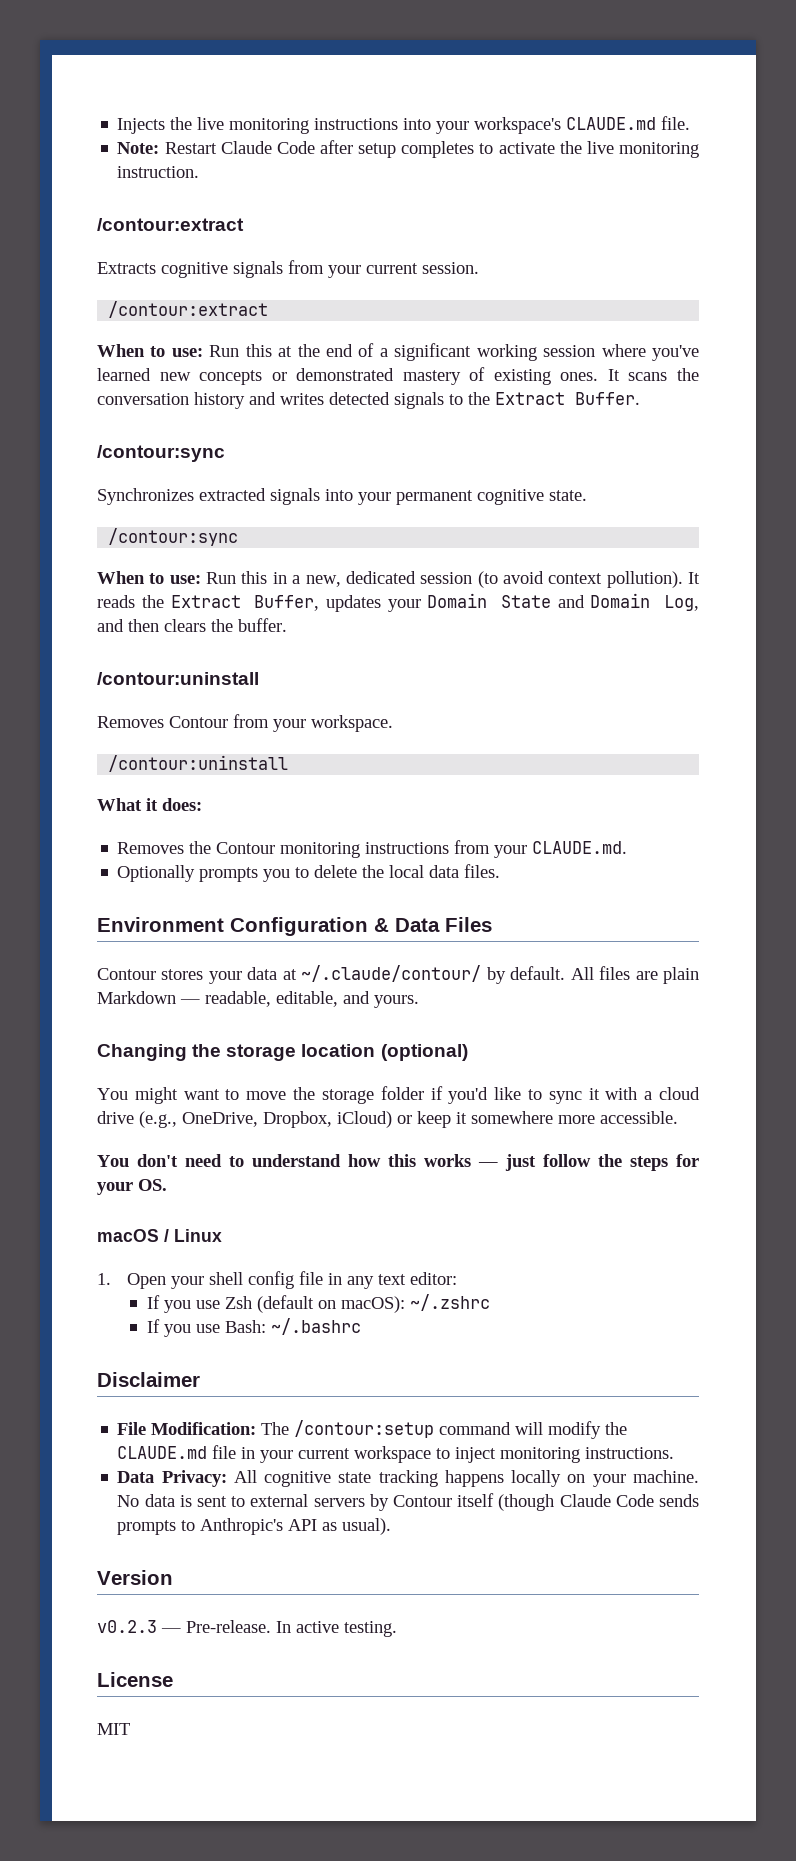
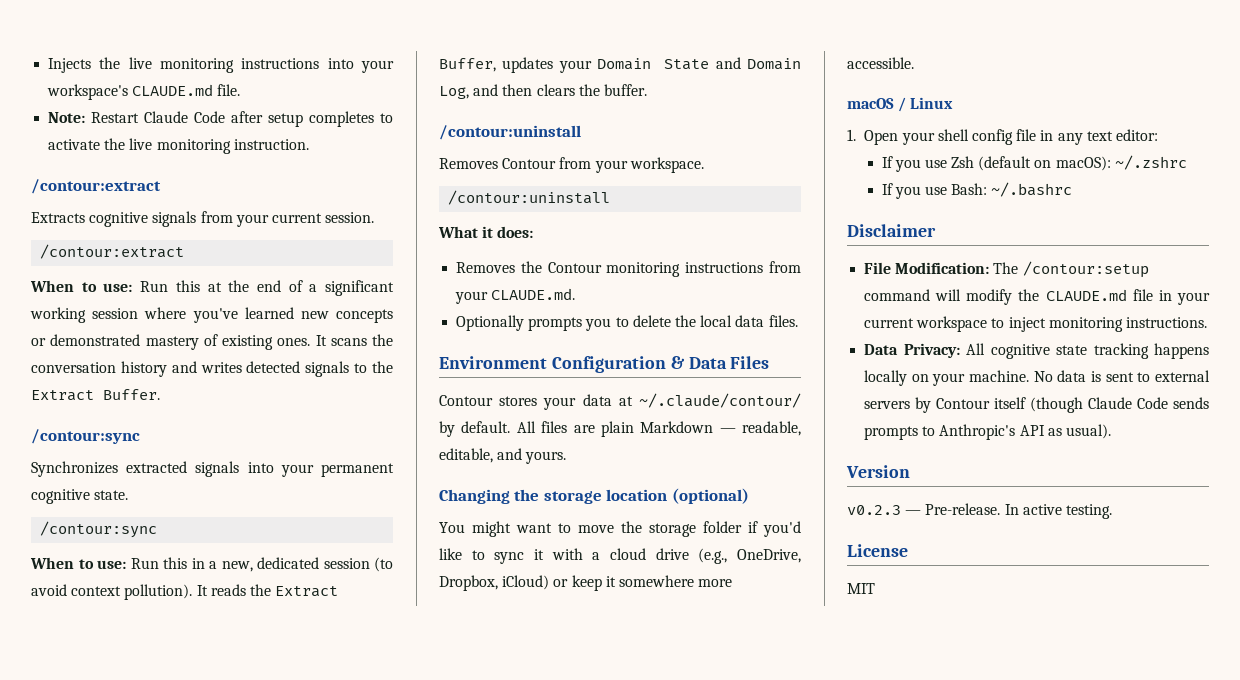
[97,1154,699,1171] [97,1179,167,1195] // You don't need to understand how this works — just follow the steps for your OS. -> (914, 63) none

